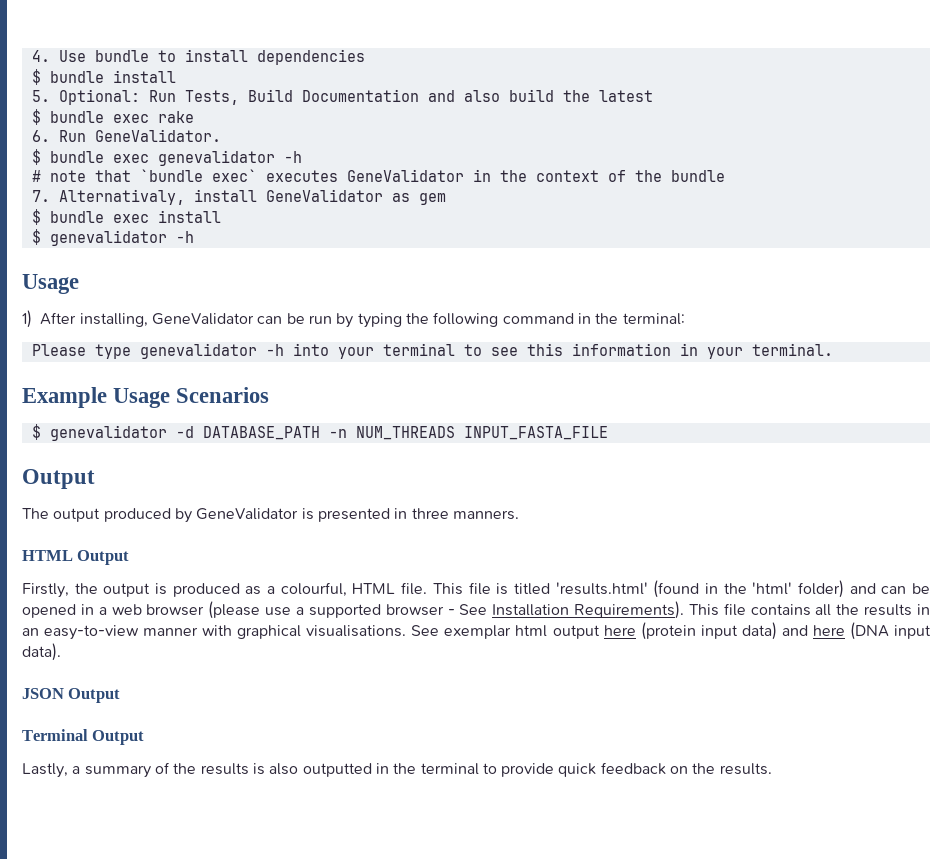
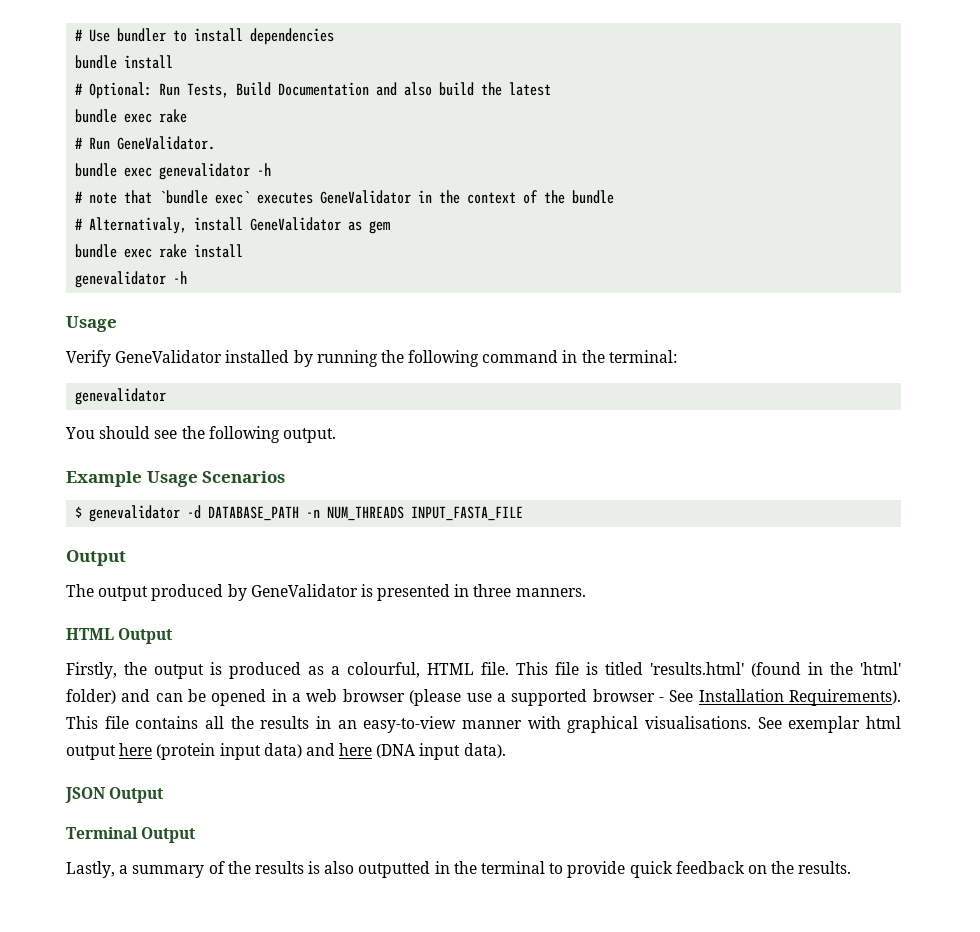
[31,50,149,62] 4. Use bundle -> [75,28,167,42] # Use bundler
[31,69,41,85] $ -> (335, 36) none
[31,90,50,102] 5. -> [75,83,84,95] #
[31,109,41,125] $ -> (552, 89) none
[31,130,50,142] 6. -> [75,137,84,149] #
[31,149,41,165] $ -> (216, 143) none
[31,190,50,202] 7. -> [75,218,84,230] #
[31,209,221,225] [31,229,41,245] $ bundle exec install // $ -> [75,244,244,258] bundle exec rake install //
[22,310,402,328] 1) After installing, GeneValidator can be run by typing -> [66,350,378,367] Verify GeneValidator installed by running
[31,343,833,359] Please type genevalidator -h into your terminal to see this information in your terminal. -> [75,388,167,405] [65,426,336,443] genevalidator // You should see the following output.

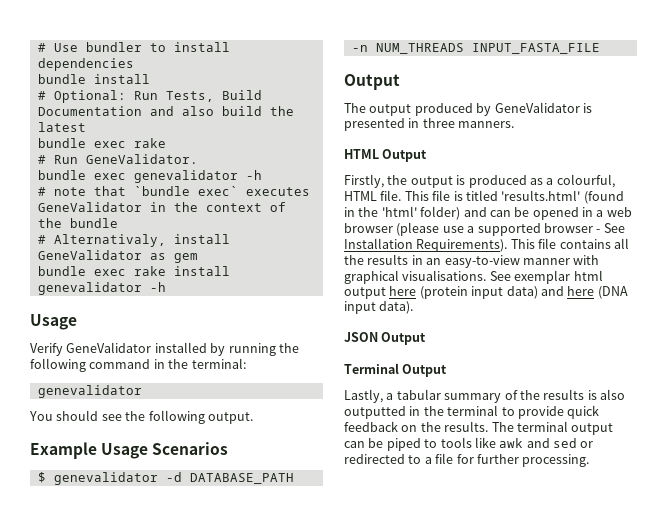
(129, 869) none -> [396,389,441,400] tabular
(852, 867) none -> [491,421,614,435] [344,437,594,451] [344,453,590,467] The terminal output can be piped to tools like awk and sed or redirected to a file for further processing.

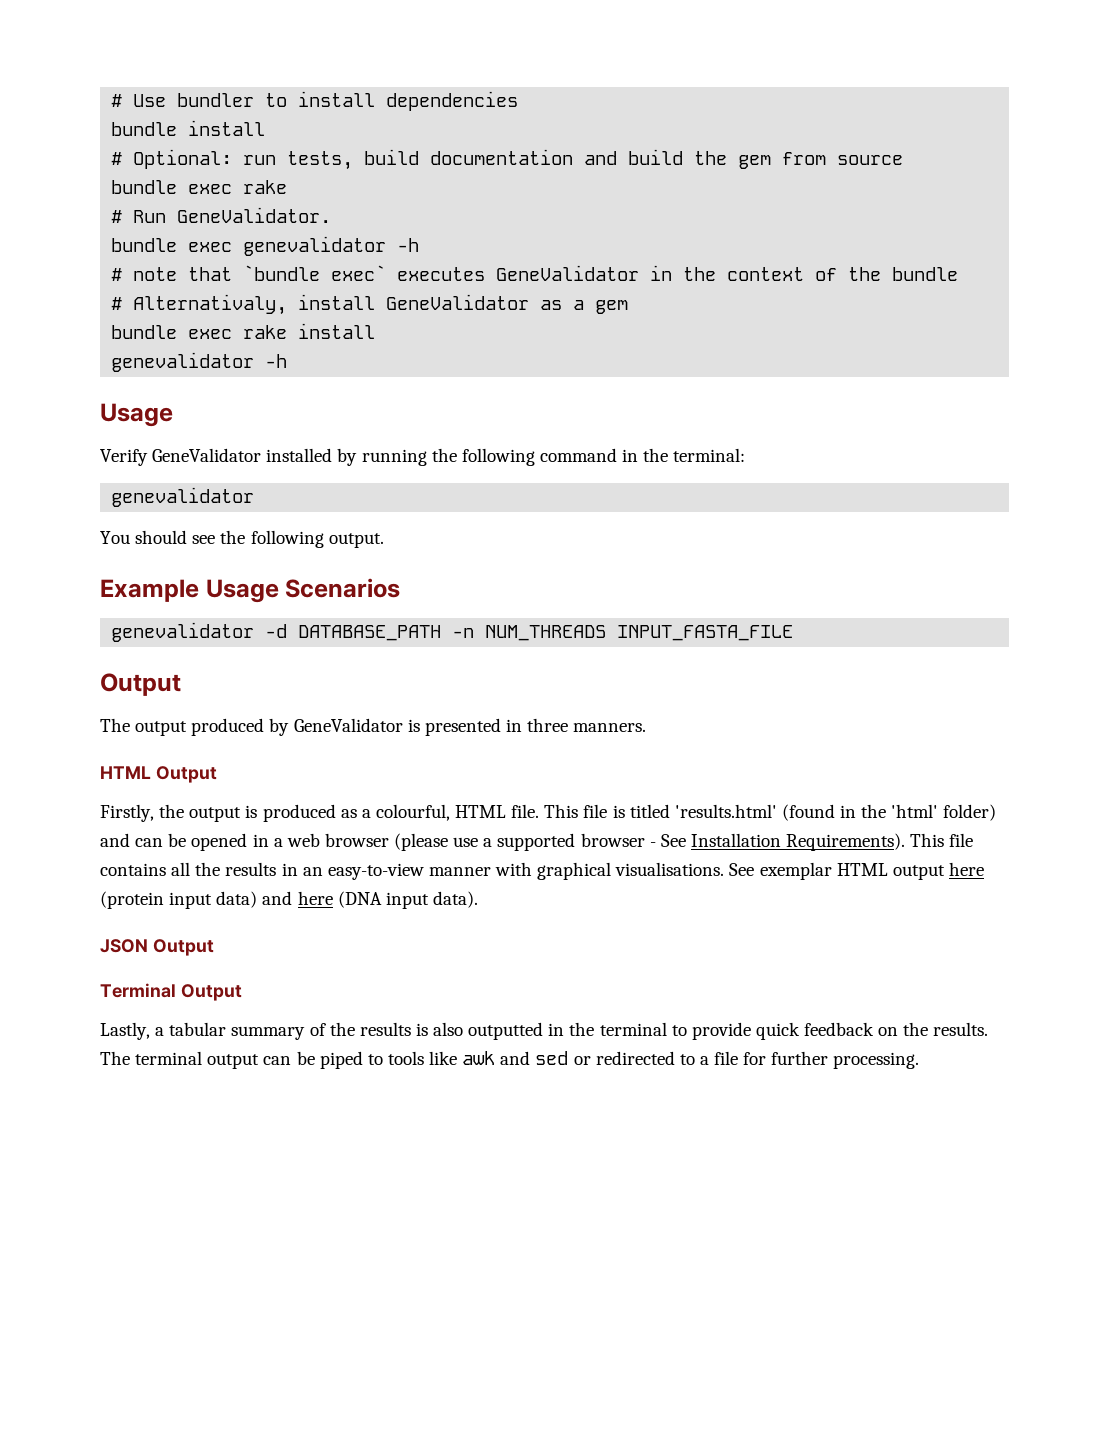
[133,90,262,102] [37,106,294,116] [37,122,86,132] Run Tests, Build Documentation and also build the latest -> [243,149,904,170] run tests, build documentation and build the gem from source
(166, 256) none -> [573,300,585,310] a
[37,472,46,483] $ -> (401, 588) none
[573,270,603,281] html -> [836,863,888,876] HTML

